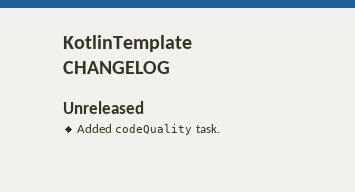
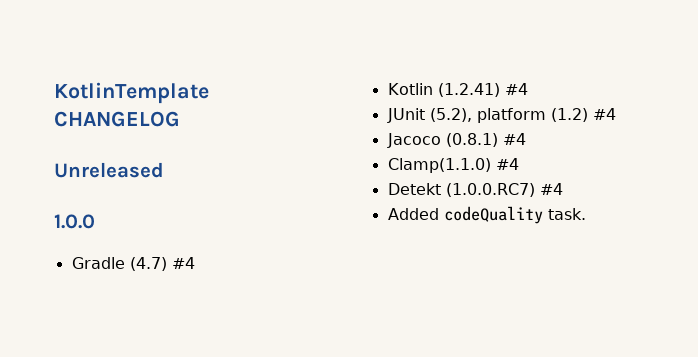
(144, 107) none -> [54,214,95,229] [71,257,195,271] [387,83,528,97] [386,108,616,123] [386,133,526,148] [387,158,519,173] [387,183,563,197] // 1.0.0 // Gradle (4.7) #4 // Kotlin (1.2.41) #4 // JUnit (5.2), platform (1.2) #4 // Jacoco (0.8.1) #4 // Clamp(1.1.0) #4 // Detekt (1.0.0.RC7) #4

